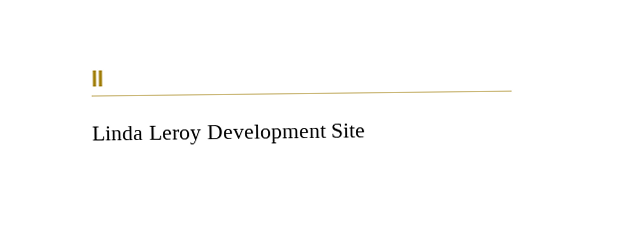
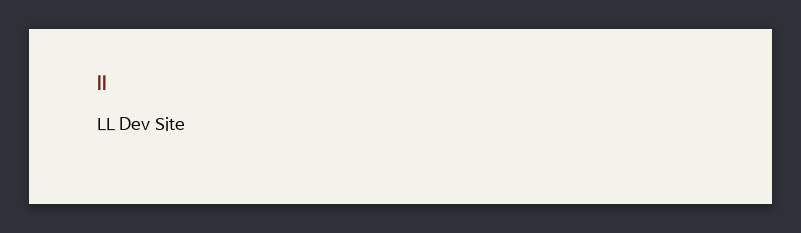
[92,123,327,145] Linda Leroy Development -> [97,117,151,131] LL Dev

